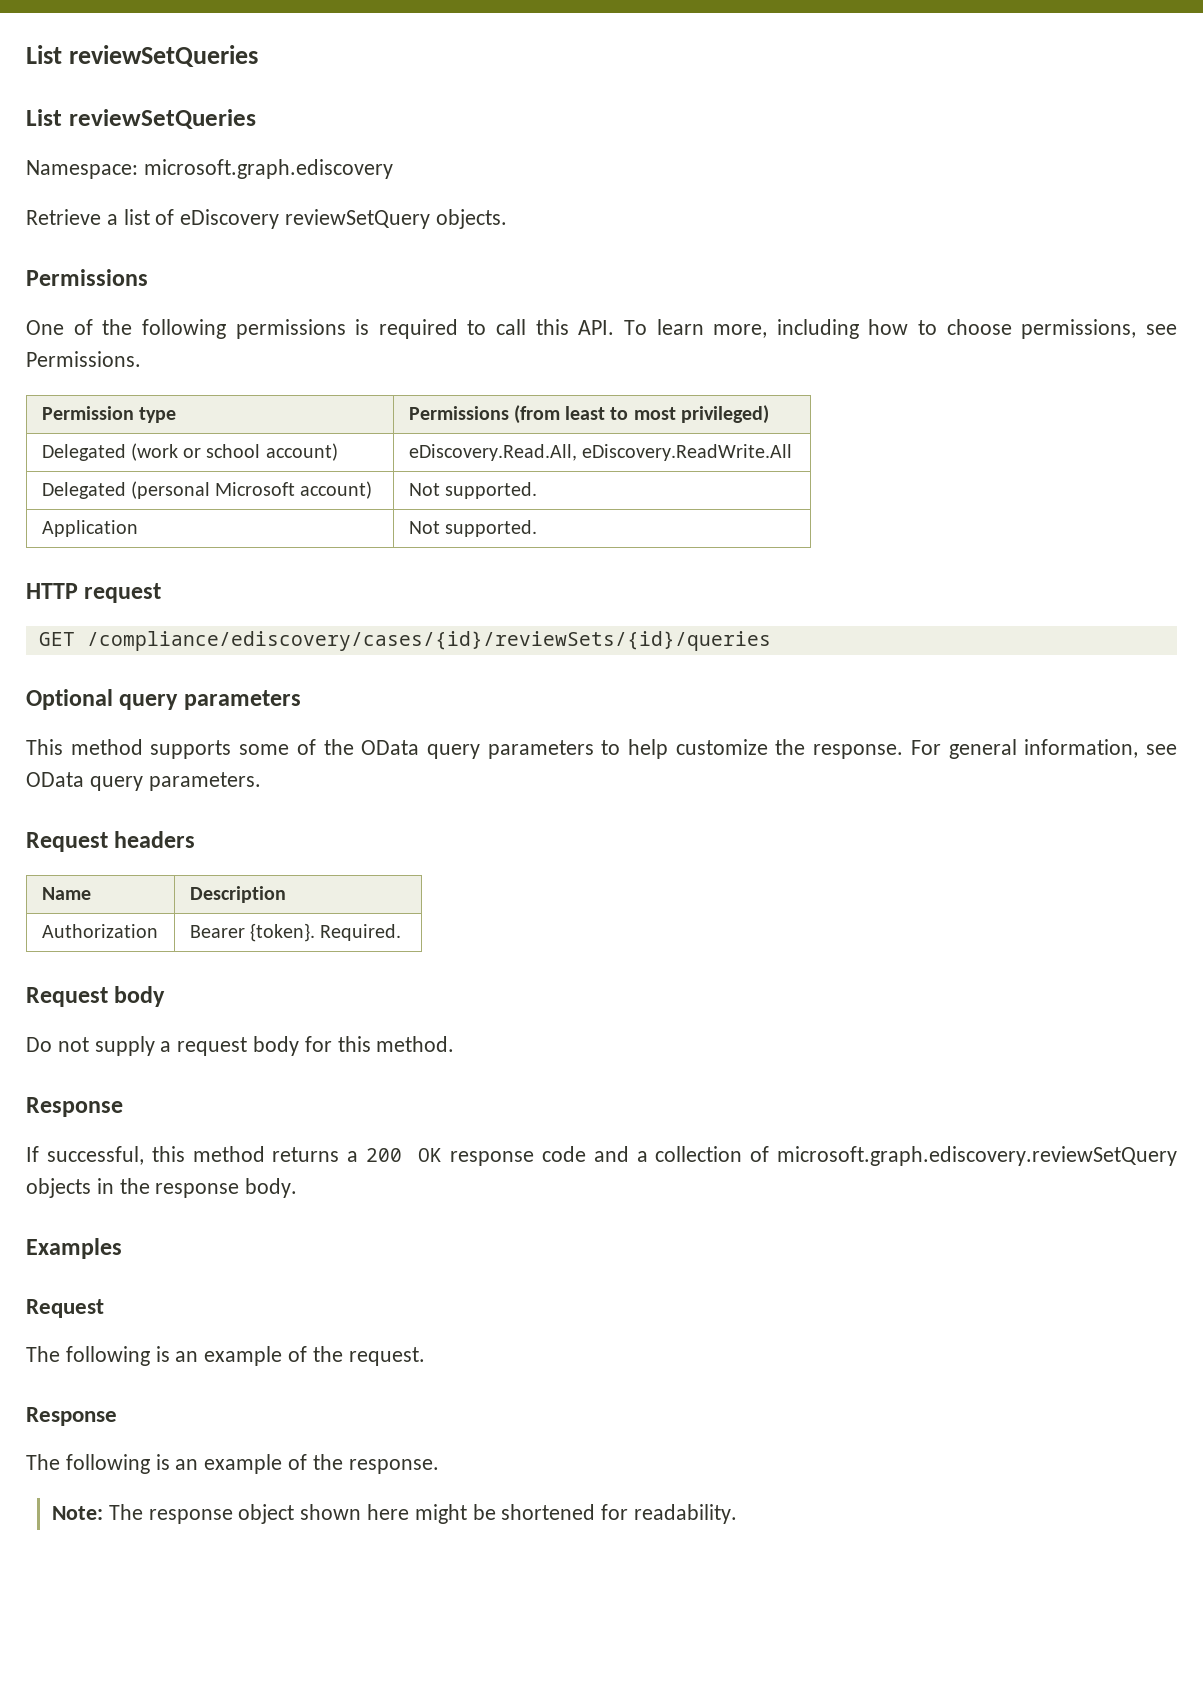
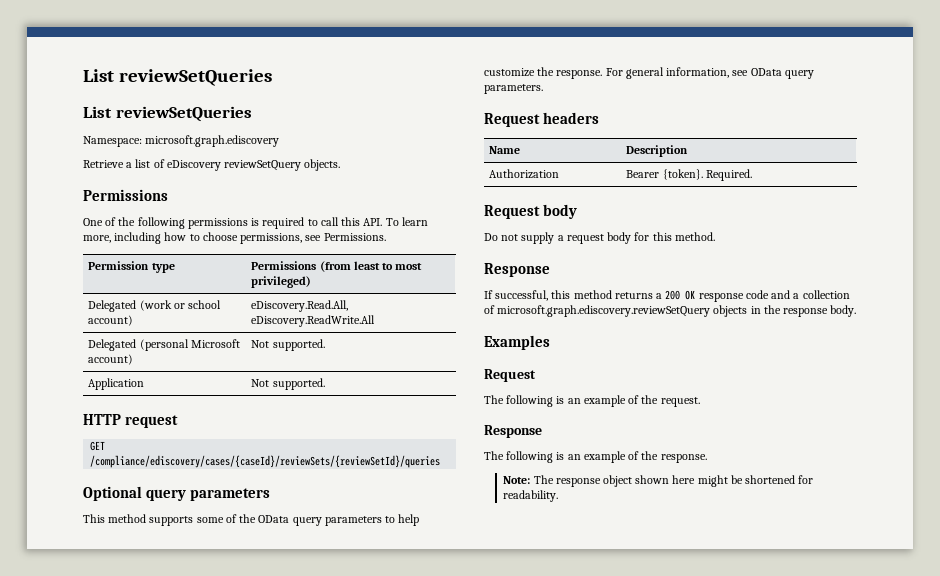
[86,631,771,651] /compliance/ediscovery/cases/{id}/reviewSets/{id}/queries -> [90,455,441,468] /compliance/ediscovery/cases/{caseId}/reviewSets/{reviewSetId}/queries

